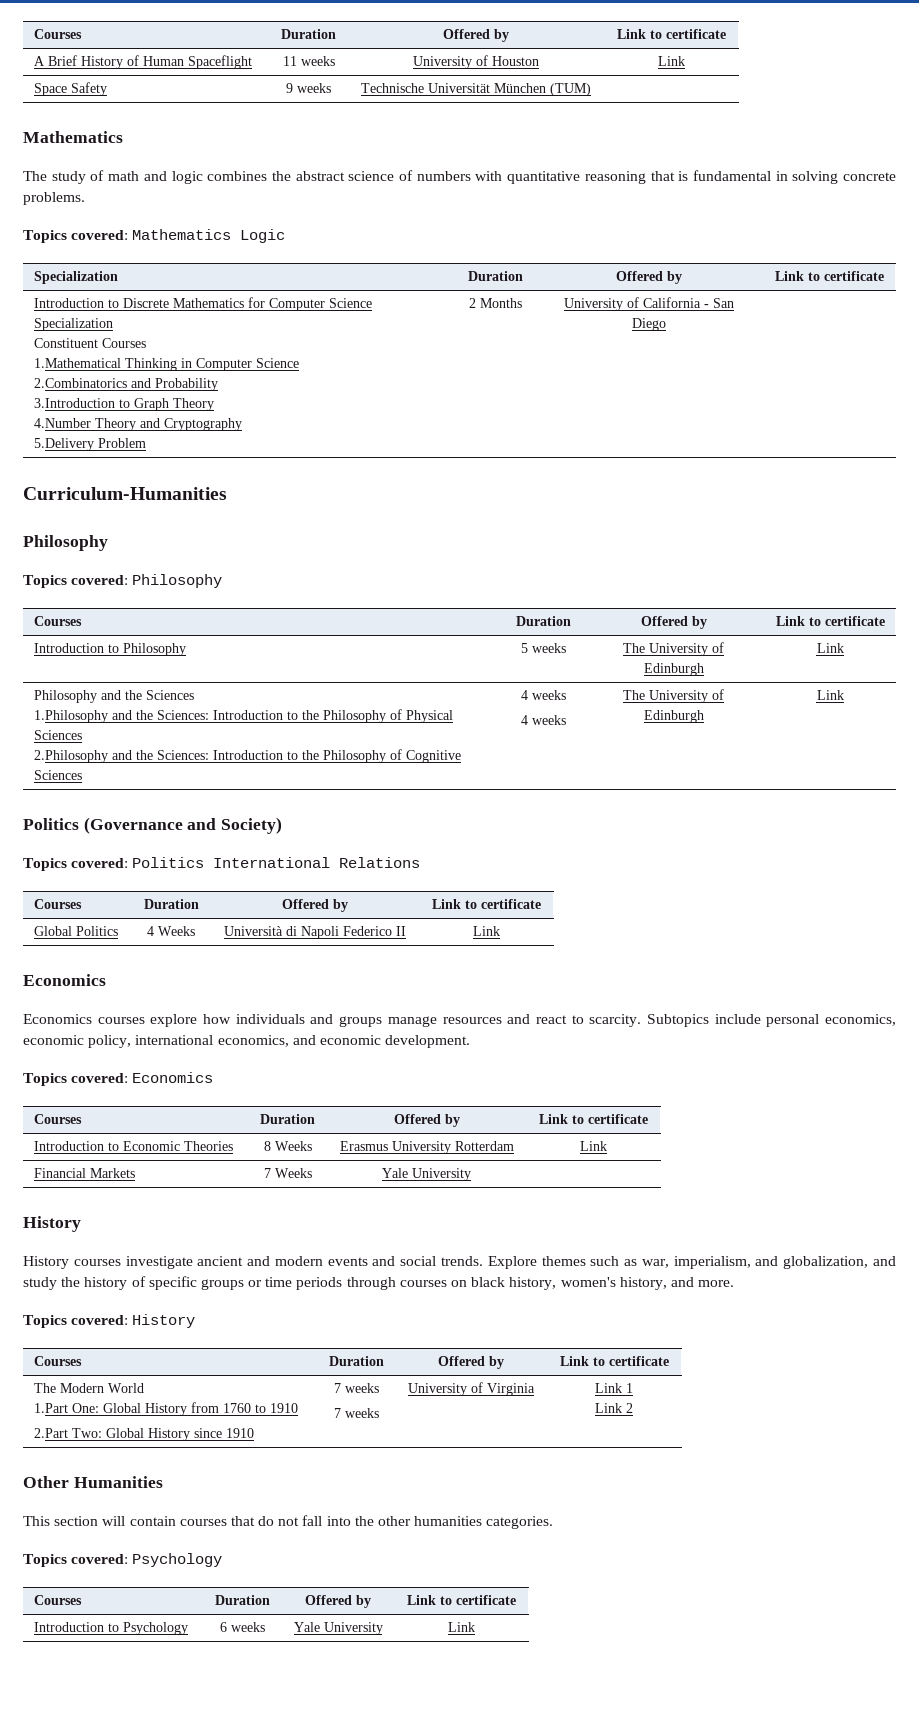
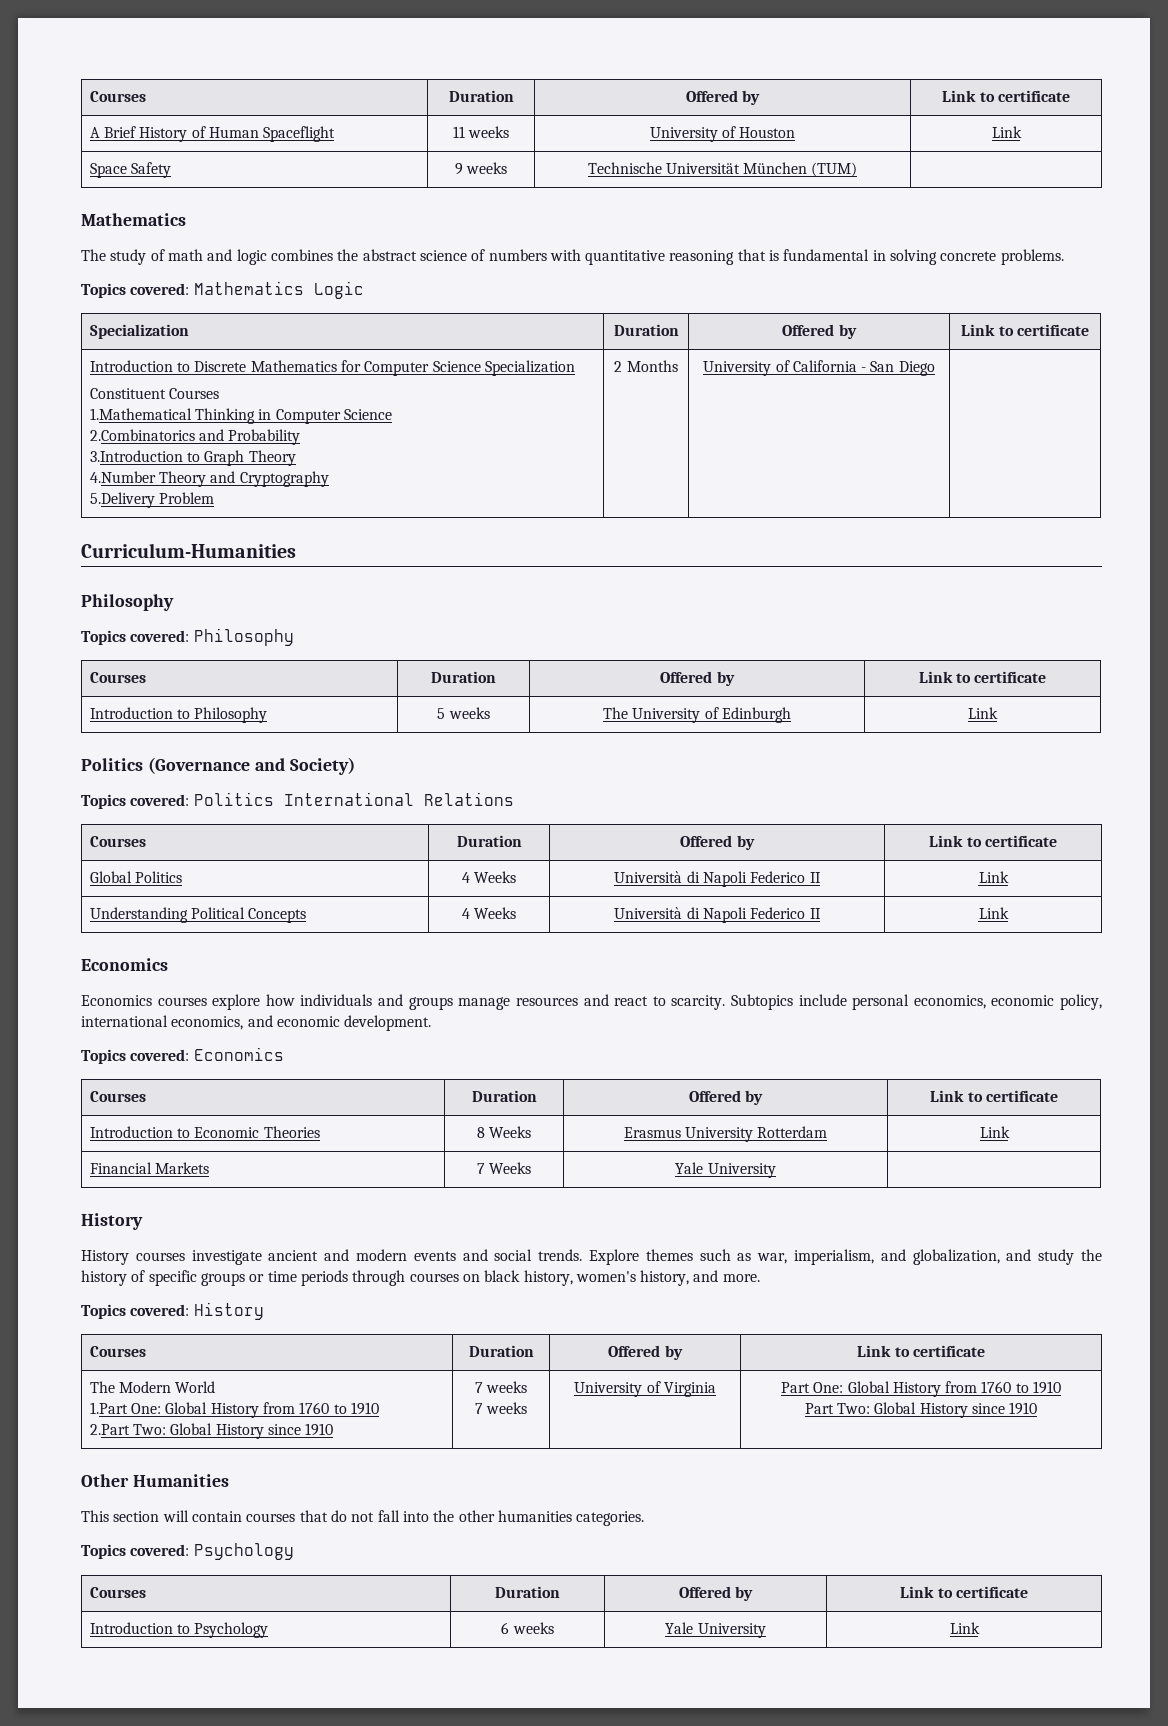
[34,690,195,703] [34,709,454,723] [34,730,83,740] [34,749,462,763] [34,770,83,780] [520,690,566,700] [520,715,566,725] [623,689,724,703] [643,710,704,723] [816,690,844,700] // Philosophy and the Sciences // 1.Philosophy and the Sciences: Introduction to the Philosophy of Physical Sciences // 2.Philosophy and the Sciences: Introduction to the Philosophy of Cognitive Sciences | 4 weeks // 4 weeks | The University of Edinburgh | Link -> (998, 713) none
(500, 931) none -> [89,907,307,923] [461,907,517,919] [614,907,821,923] [978,907,1009,919] // Understanding Political Concepts | 4 Weeks | Università di Napoli Federico II | Link
[595,1383,633,1393] [595,1403,633,1413] Link 1 // Link 2 -> [780,1381,1062,1397] [804,1402,1038,1418] Part One: Global History from 1760 to 1910 // Part Two: Global History since 1910

